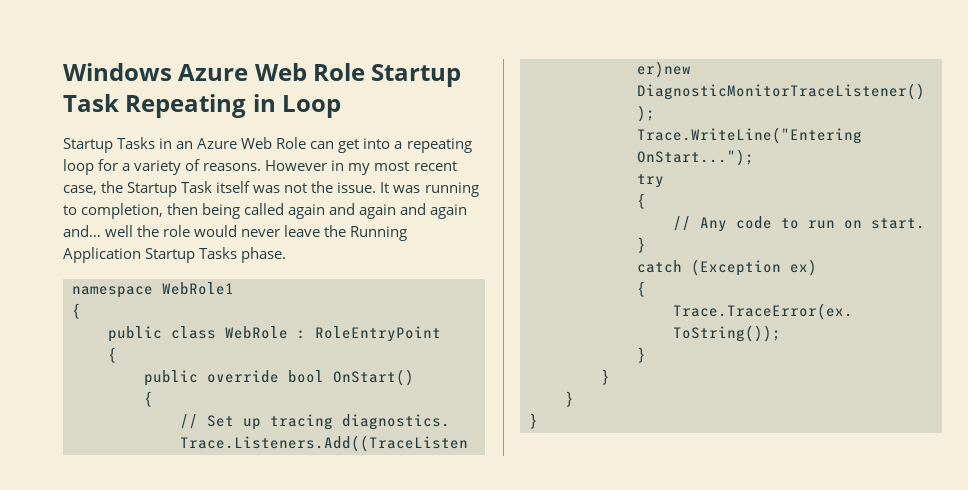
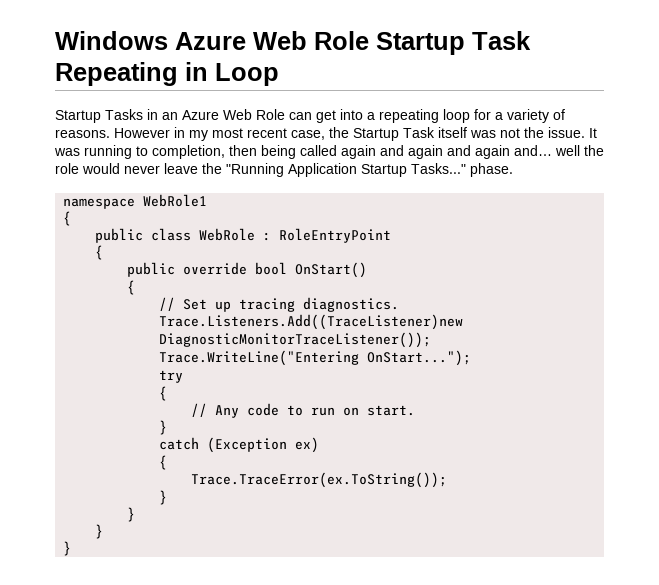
[350,226,408,241] Running -> [226,163,284,177] "Running
[199,247,238,259] Tasks -> [411,163,466,174] Tasks..."

